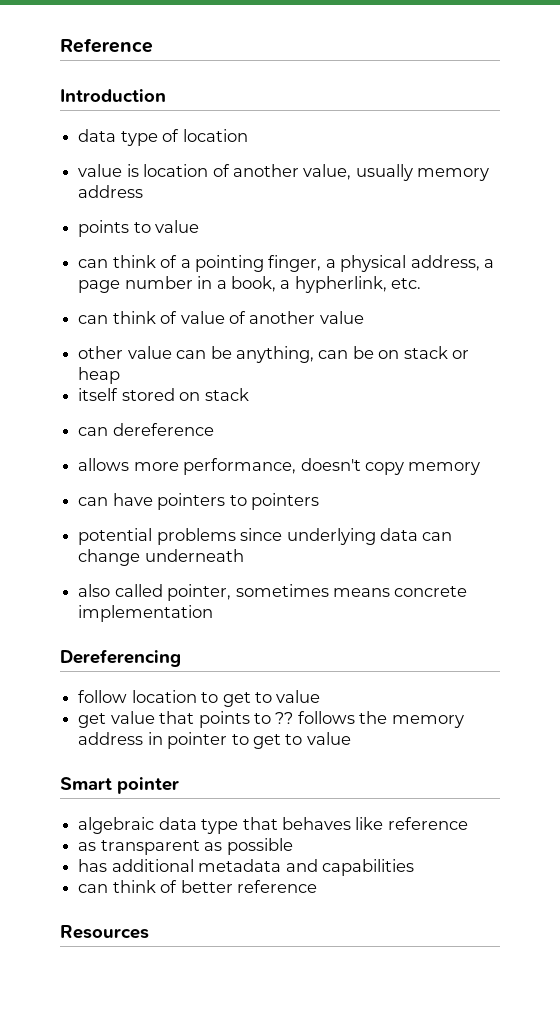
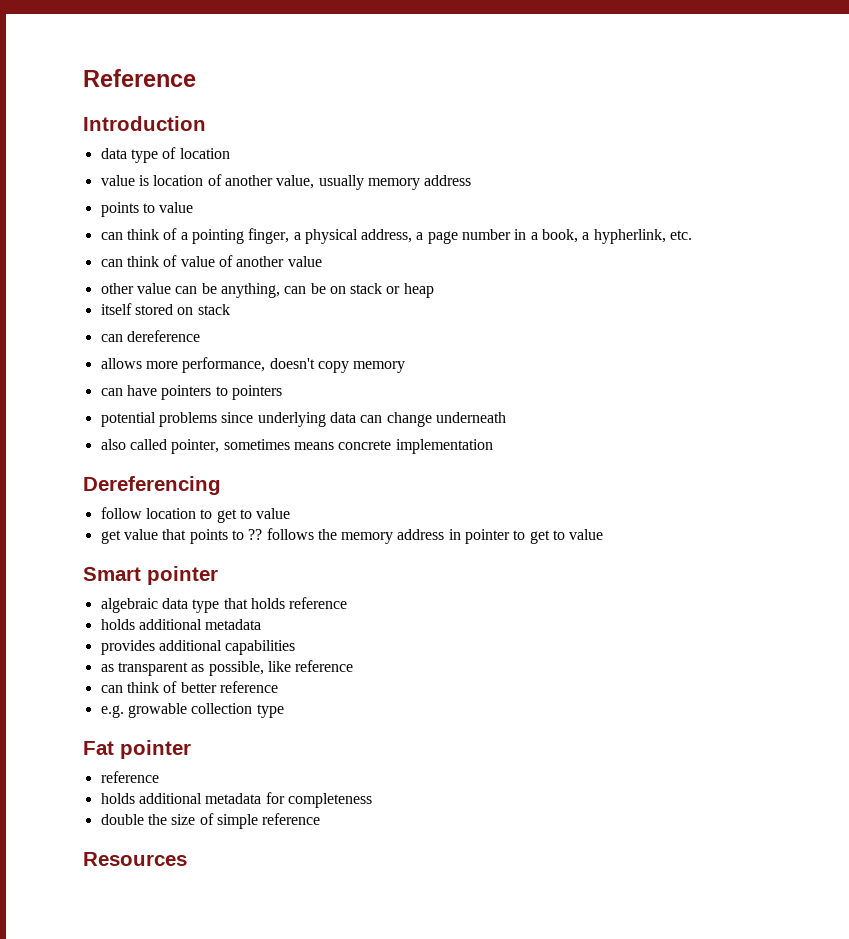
[281,817,468,830] [78,838,293,855] [78,859,414,876] behaves like reference // as transparent as possible // has additional metadata and capabilities -> [250,597,348,609] [100,619,262,630] [100,640,296,655] [100,660,354,676] holds reference // holds additional metadata // provides additional capabilities // as transparent as possible, like reference
(317, 886) none -> [100,703,284,718] [83,740,191,759] [100,771,159,783] [100,792,372,808] [100,813,321,829] // e.g. growable collection type // Fat pointer // reference // holds additional metadata for completeness // double the size of simple reference

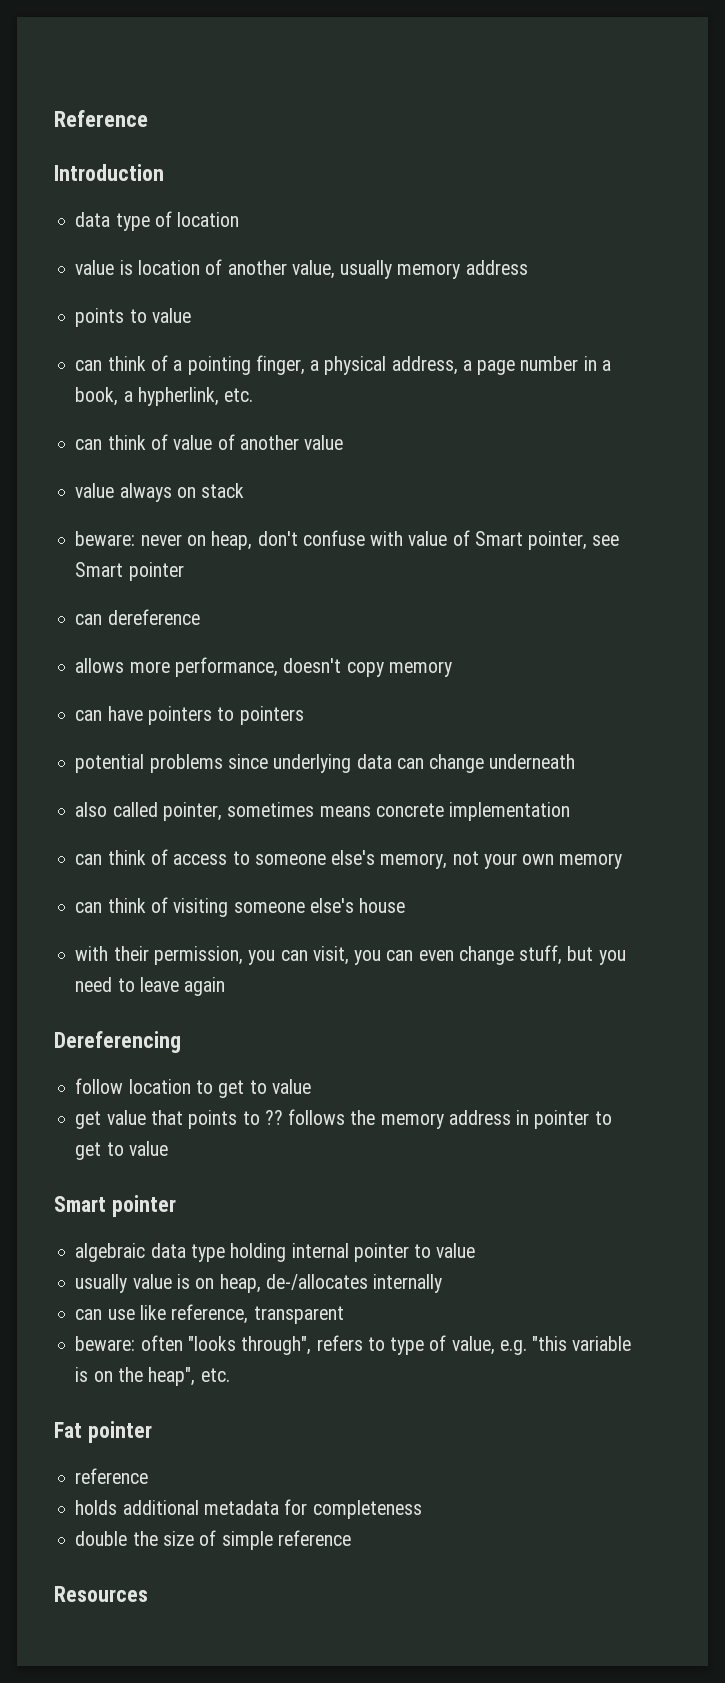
[100,283,434,298] [100,303,230,315] other value can be anything, can be on stack or heap // itself stored on stack -> [75,483,245,502] [75,530,620,550] [75,562,184,581] value always on stack // beware: never on heap, don't confuse with value of Smart pointer, see Smart pointer
(493, 446) none -> [75,849,623,869] [75,897,406,917] [75,945,626,965] [75,977,226,996] // can think of access to someone else's memory, not your own memory // can think of visiting someone else's house // with their permission, you can visit, you can even change stuff, but you need to leave again
[223,597,348,609] [100,619,262,630] [100,640,296,655] [100,660,354,676] [100,681,278,693] [100,703,284,718] that holds reference // holds additional metadata // provides additional capabilities // as transparent as possible, like reference // can think of better reference // e.g. growable collection type -> [230,1243,476,1262] [75,1274,443,1293] [75,1304,344,1324] [75,1335,632,1355] [75,1367,230,1386] holding internal pointer to value // usually value is on heap, de-/allocates internally // can use like reference, transparent // beware: often "looks through", refers to type of value, e.g. "this variable is on the heap", etc.

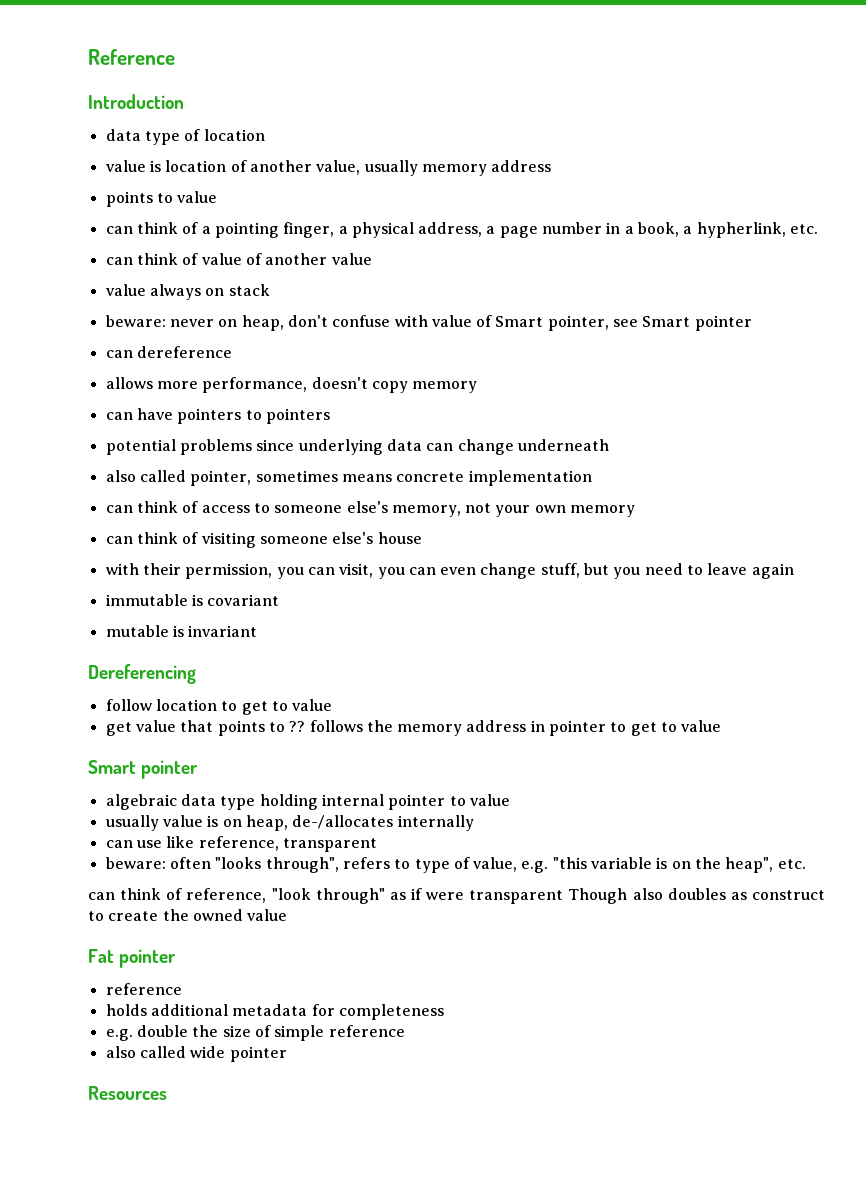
(226, 986) none -> [105,594,280,606] [105,625,258,637] // immutable is covariant // mutable is invariant
(230, 1375) none -> [88,888,825,904] [88,909,288,921] // can think of reference, "look through" as if were transparent Though also doubles as construct to create the owned value
(422, 1509) none -> [105,1029,133,1041] e.g.
(351, 1538) none -> [105,1046,287,1062] // also called wide pointer

